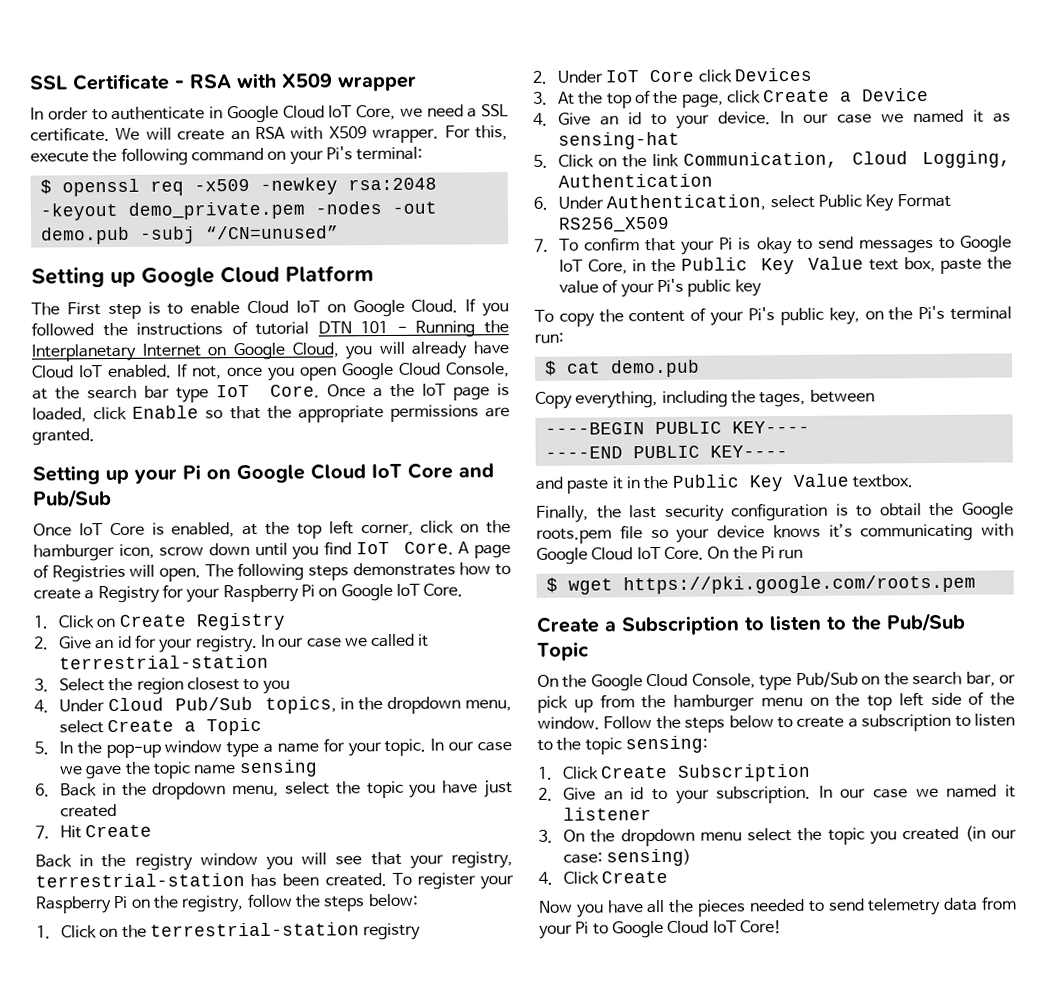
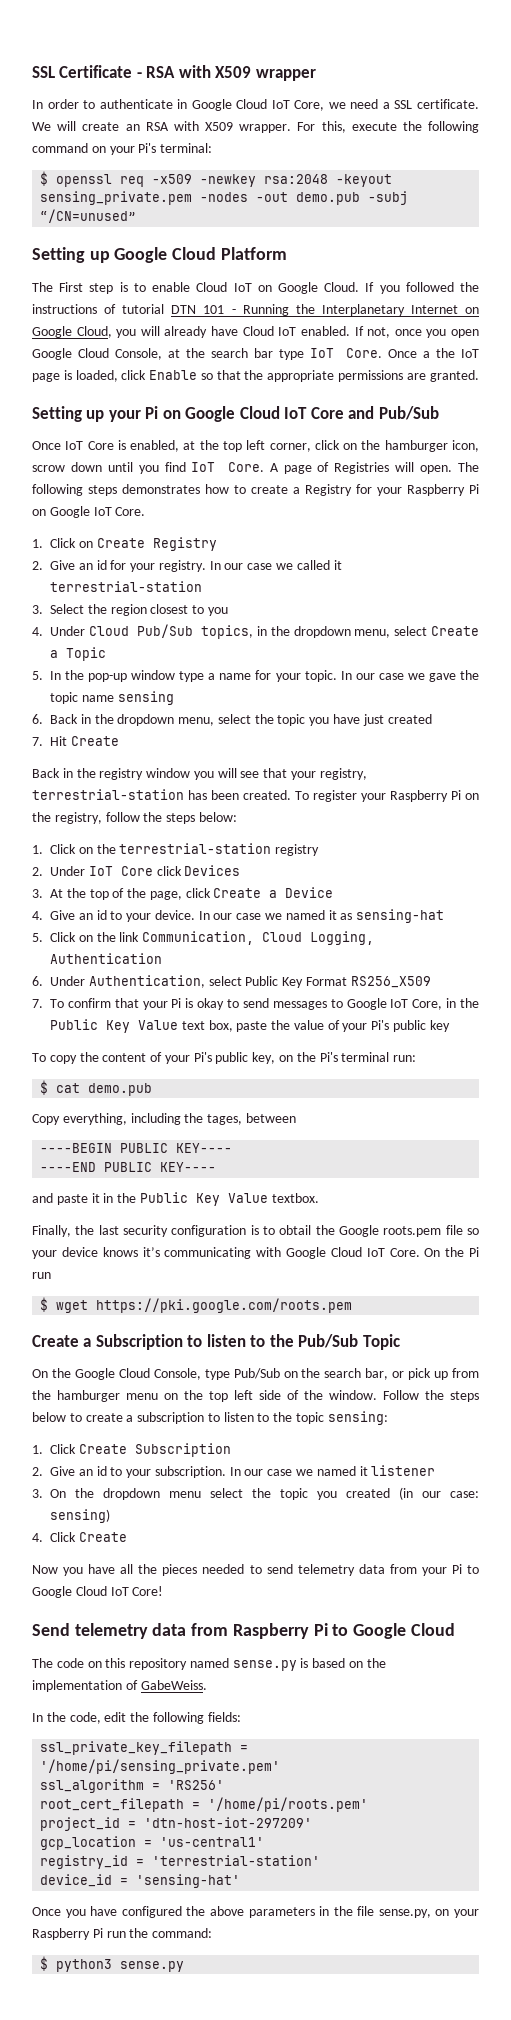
[127,201,305,220] demo_private.pem -> [40,191,193,205] sensing_private.pem
(782, 927) none -> [32,1623,455,1639] [32,1658,386,1671] [32,1680,207,1692] [32,1712,241,1724] [40,1741,249,1755] [40,1759,281,1774] [40,1779,225,1793] [40,1797,369,1812] [40,1817,313,1831] [40,1836,265,1850] [40,1855,321,1869] [40,1874,241,1888] [32,1906,479,1918] [32,1928,213,1940] [40,1956,185,1972] // Send telemetry data from Raspberry Pi to Google Cloud // The code on this repository named sense.py is based on the implementation of GabeWeiss. // In the code, edit the following fields: // ssl_private_key_filepath = '/home/pi/sensing_private.pem' // ssl_algorithm = 'RS256' // root_cert_filepath = '/home/pi/roots.pem' // project_id = 'dtn-host-iot-297209' // gcp_location = 'us-central1' // registry_id = 'terrestrial-station' // device_id = 'sensing-hat' // Once you have configured the above parameters in the file sense.py, on your Raspberry Pi run the command: // $ python3 sense.py

